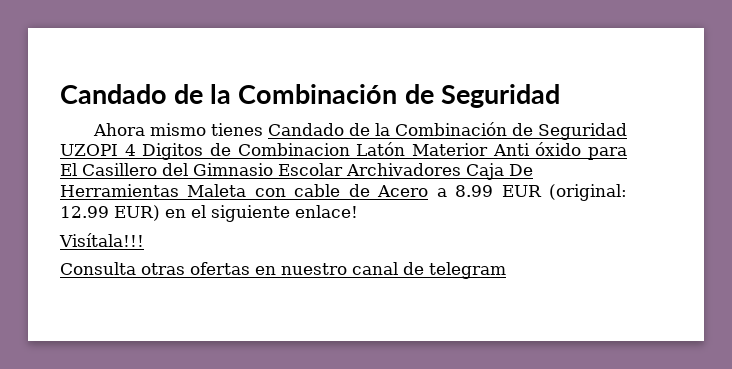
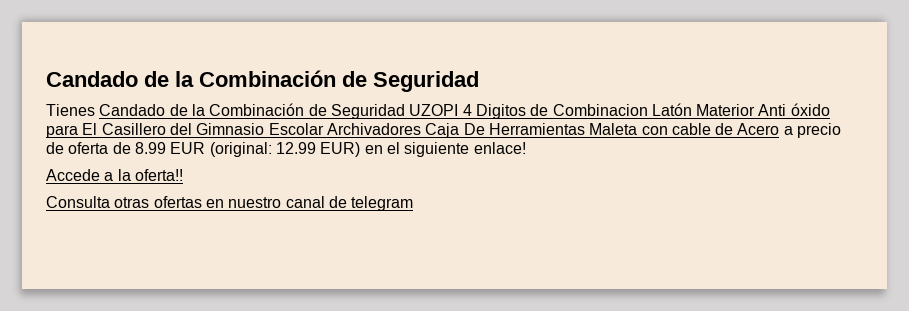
[92,123,263,136] Ahora mismo tienes -> [46,104,95,116] Tienes
(447, 192) none -> [797,123,842,138] [46,142,131,154] precio de oferta de
[59,233,144,247] Visítala!!! -> [46,169,183,181] Accede a la oferta!!

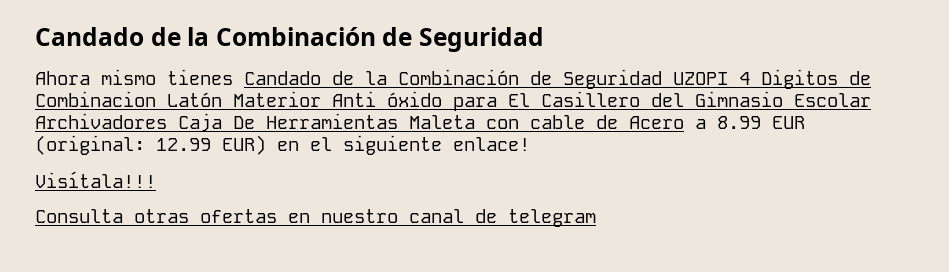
[46,104,95,116] Tienes -> [35,69,233,85] Ahora mismo tienes
[797,123,842,138] [46,142,131,154] precio de oferta de -> (706, 124) none
[46,169,183,181] Accede a la oferta!! -> [35,171,156,188] Visítala!!!

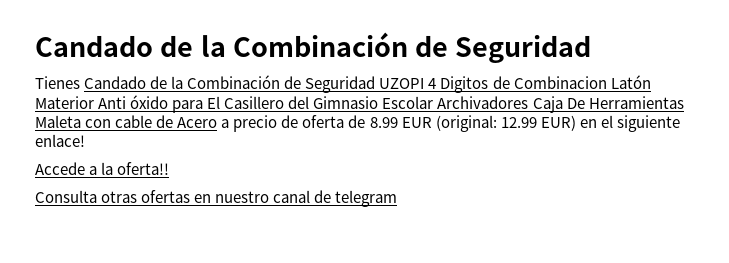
[35,69,233,85] Ahora mismo tienes -> [35,76,80,89] Tienes
(706, 124) none -> [233,115,366,132] precio de oferta de
[35,171,156,188] Visítala!!! -> [35,162,170,175] Accede a la oferta!!

